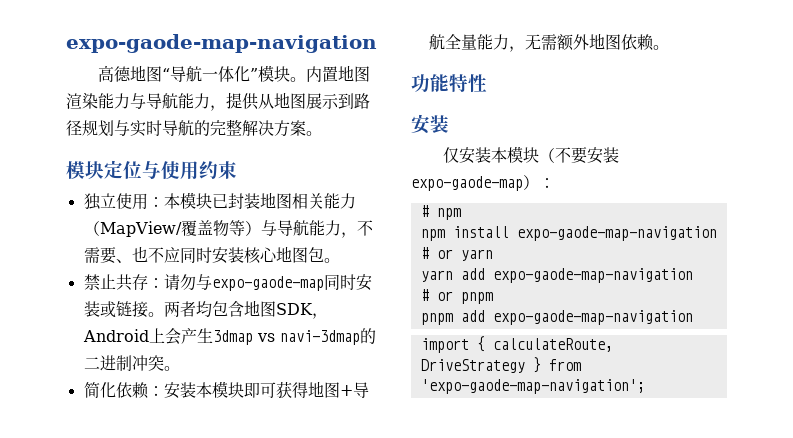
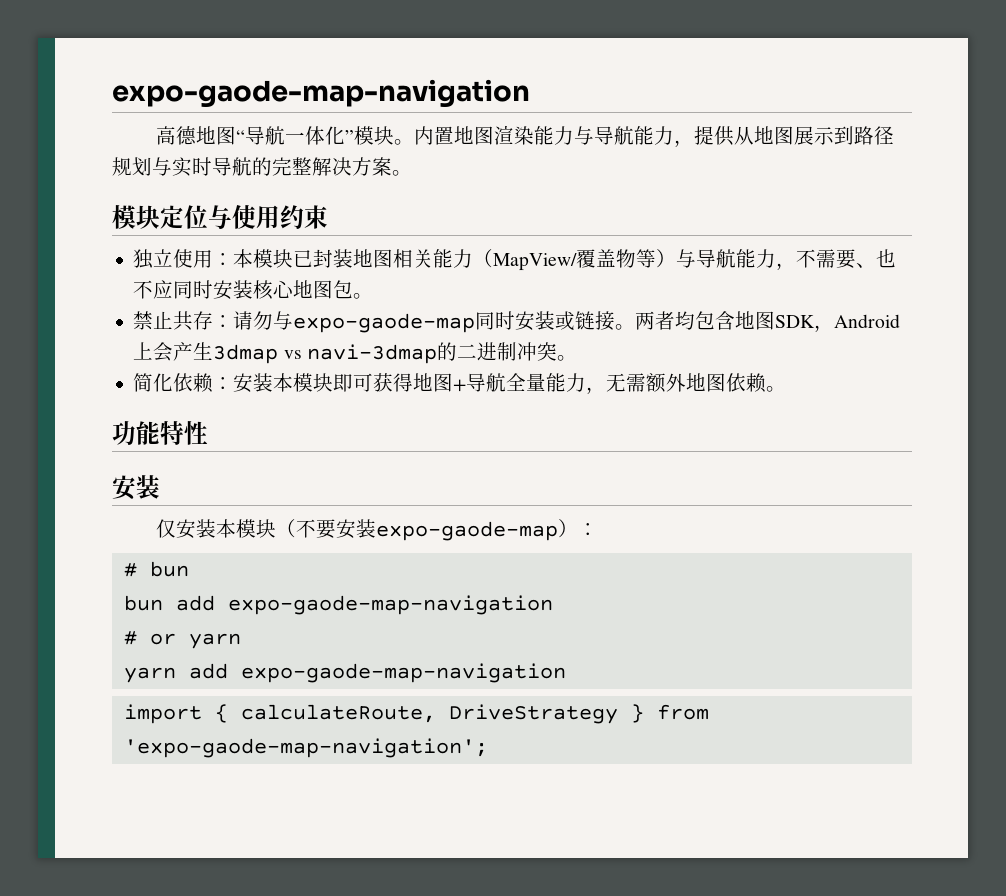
[436,208,461,220] [420,226,509,241] npm // npm install -> [149,561,189,577] [123,595,215,611] bun // bun add
[420,289,493,304] [420,310,693,325] // # or pnpm // pnpm add expo-gaode-map-navigation -> (566, 673) none

